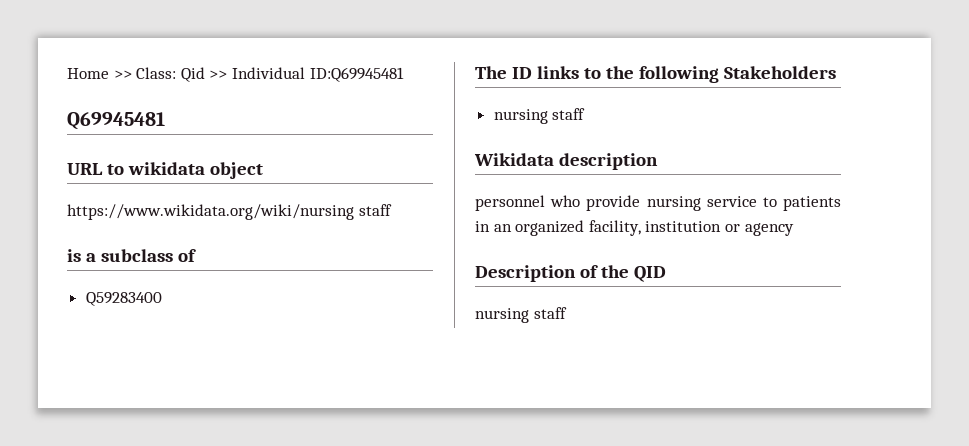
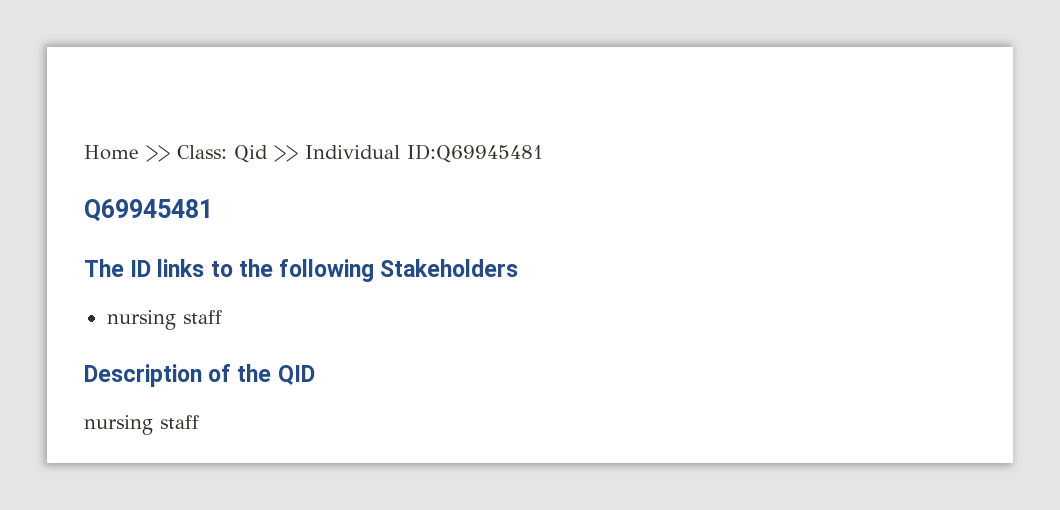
[67,162,263,179] [67,204,392,220] [67,249,196,262] [85,292,162,306] // URL to wikidata object // https://www.wikidata.org/wiki/nursing staff // is a subclass of // Q59283400 -> (213, 210) none
[474,153,658,170] [475,195,841,211] [475,220,794,236] // Wikidata description // personnel who provide nursing service to patients in an organized facility, institution or agency -> (222, 317) none

